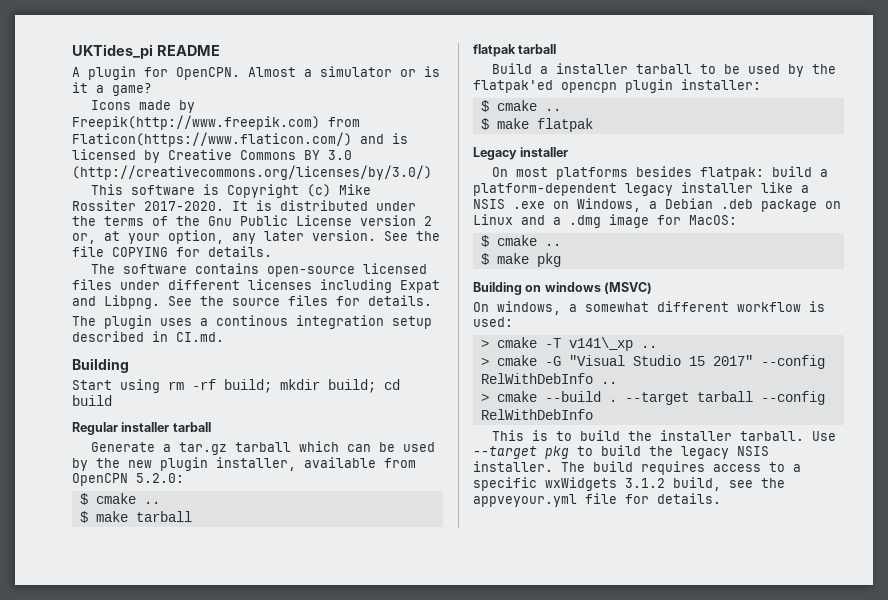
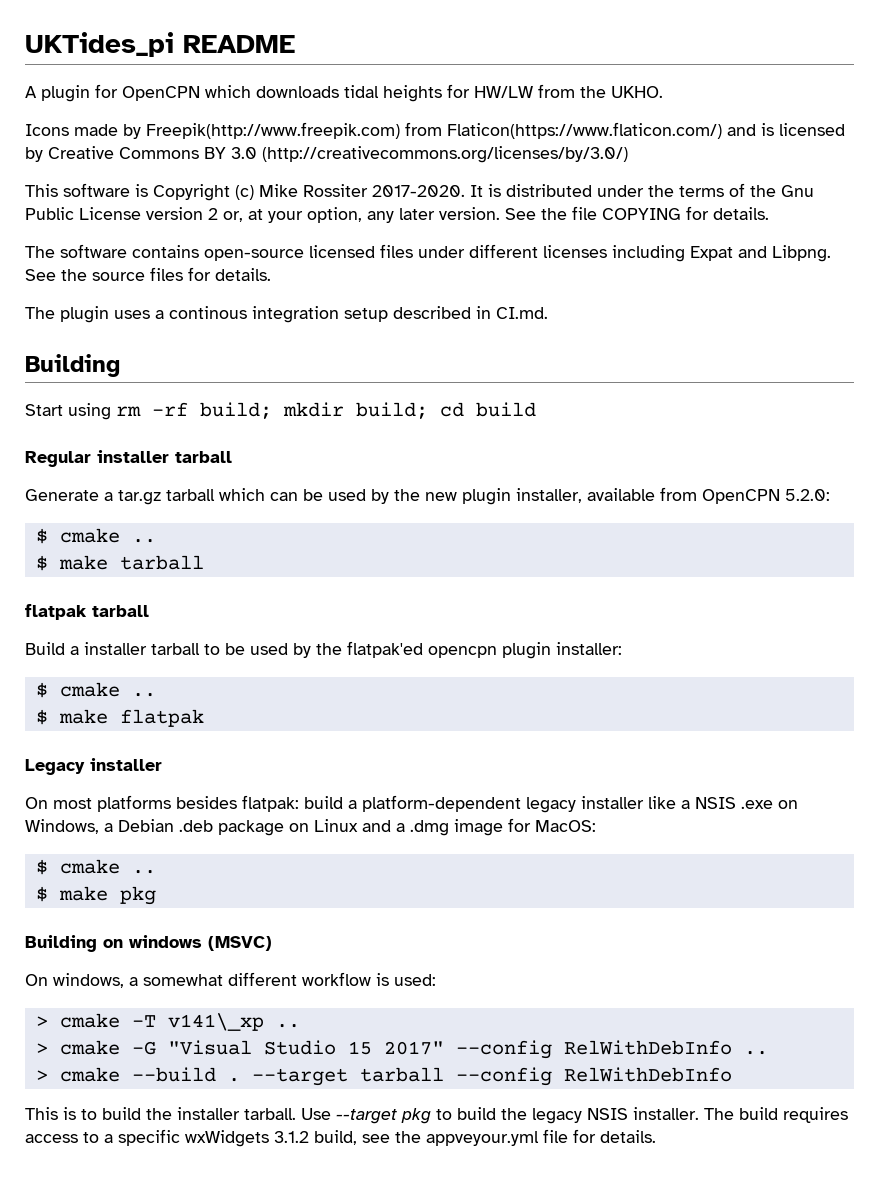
[176,66,440,80] [72,82,152,96] OpenCPN. Almost a simulator or is it a game? -> [122,84,663,102] OpenCPN which downloads tidal heights for HW/LW from the UKHO.

